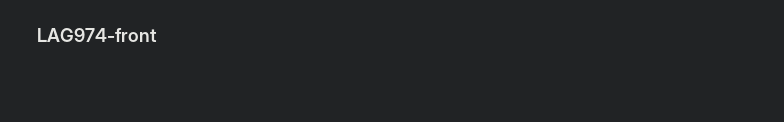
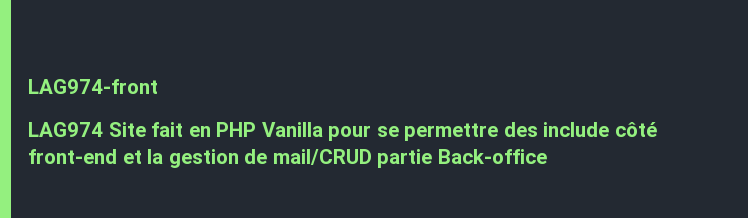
(157, 35) none -> [28,122,657,141] [28,149,547,168] // LAG974 Site fait en PHP Vanilla pour se permettre des include côté front-end et la gestion de mail/CRUD partie Back-office

